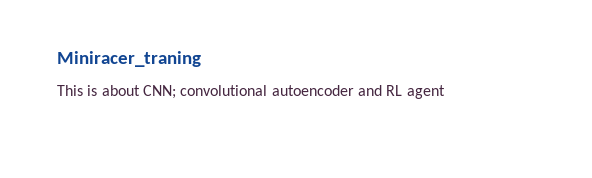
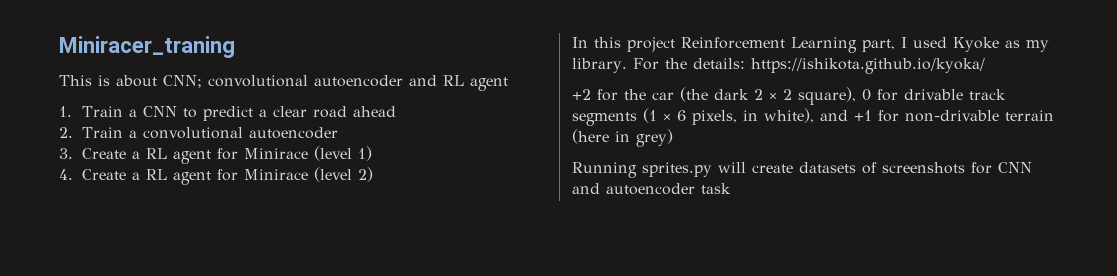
(445, 92) none -> [59,106,397,121] [59,127,339,139] [59,146,373,164] [59,167,374,185] [572,37,1049,53] [572,58,985,74] [572,87,1006,105] [572,108,1054,126] [572,129,673,147] [572,162,1032,178] [572,183,731,195] // 1. Train a CNN to predict a clear road ahead // 2. Train a convolutional autoencoder // 3. Create a RL agent for Minirace (level 1) // 4. Create a RL agent for Minirace (level 2) // In this project Reinforcement Learning part, I used Kyoke as my library. For the details: https://ishikota.github.io/kyoka/ // +2 for the car (the dark 2 × 2 square), 0 for drivable track segments (1 × 6 pixels, in white), and +1 for non-drivable terrain (here in grey) // Running sprites.py will create datasets of screenshots for CNN and autoencoder task

